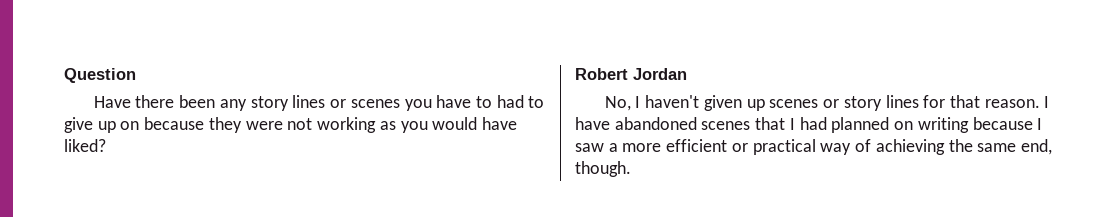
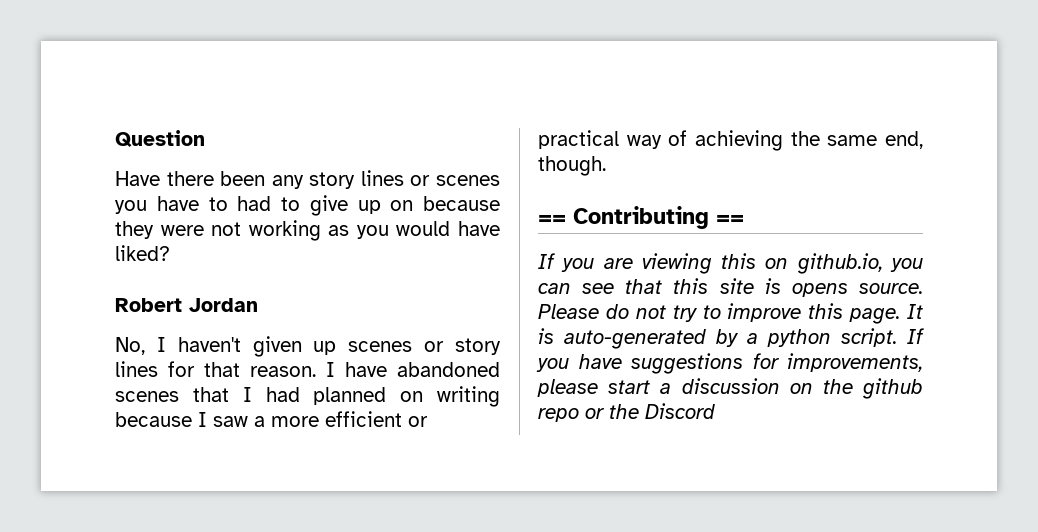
(631, 169) none -> [538,206,744,229] [538,253,923,274] [538,278,923,297] [538,303,923,324] [538,328,924,349] [536,353,923,374] [537,378,923,399] [538,403,715,422] // == Contributing == // If you are viewing this on github.io, you can see that this site is opens source. Please do not try to improve this page. It is auto-generated by a python script. If you have suggestions for improvements, please start a discussion on the github repo or the Discord

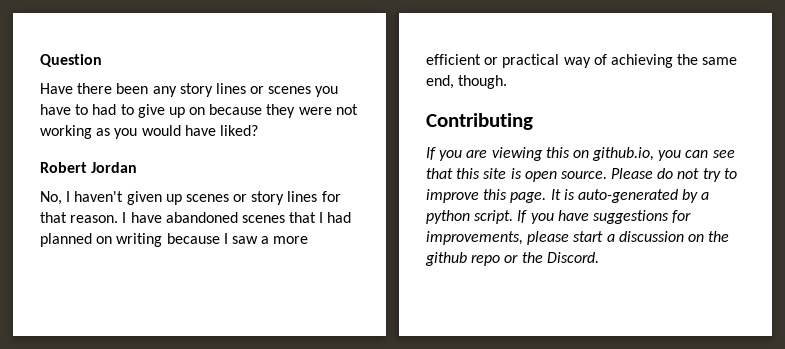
[538,215,566,224] == -> (508, 82) none
[716,215,744,224] == -> (533, 121) none
[791,283,848,297] opens -> [524,171,557,182] open
[645,403,715,419] Discord -> [546,252,599,263] Discord.

